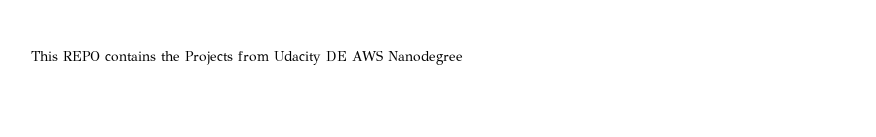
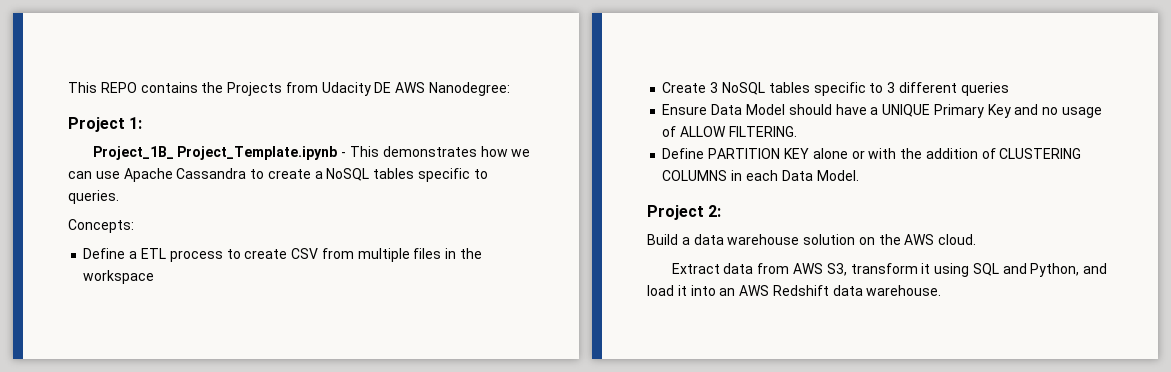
[387,51,463,65] Nanodegree -> [429,82,511,96] [68,117,143,132] [92,146,531,160] [68,168,488,182] [68,190,119,204] [68,219,134,233] [83,248,482,262] [83,270,155,284] [662,82,1009,96] [662,104,1102,118] [662,126,797,137] [662,148,1082,159] [662,170,859,181] [647,205,722,220] [647,234,977,245] [671,263,1108,277] [647,285,942,296] Nanodegree: // Project 1: // Project_1B_ Project_Template.ipynb - This demonstrates how we can use Apache Cassandra to create a NoSQL tables specific to queries. // Concepts: // Define a ETL process to create CSV from multiple files in the workspace // Create 3 NoSQL tables specific to 3 different queries // Ensure Data Model should have a UNIQUE Primary Key and no usage of ALLOW FILTERING. // Define PARTITION KEY alone or with the addition of CLUSTERING COLUMNS in each Data Model. // Project 2: // Build a data warehouse solution on the AWS cloud. // Extract data from AWS S3, transform it using SQL and Python, and load it into an AWS Redshift data warehouse.

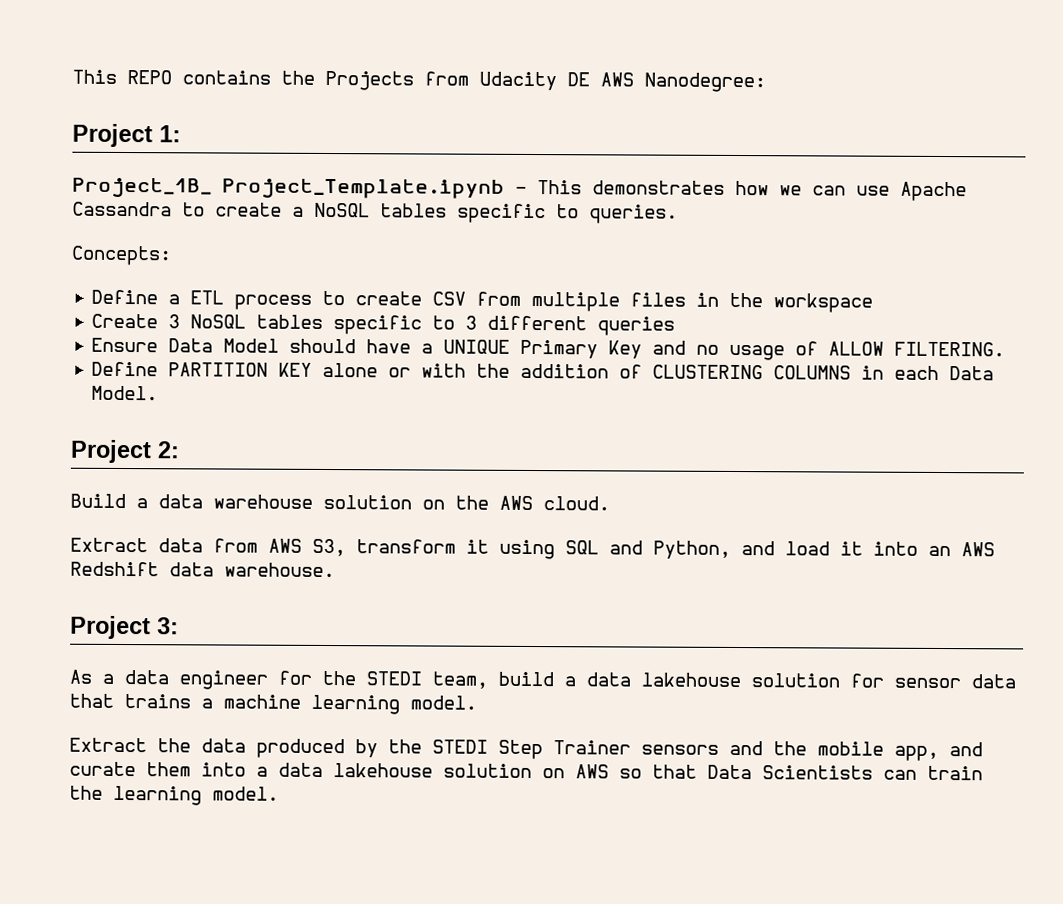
(942, 290) none -> [70,615,179,640] [69,669,1016,690] [69,693,477,715] [69,737,983,761] [69,761,983,781] [69,785,279,806] // Project 3: // As a data engineer for the STEDI team, build a data lakehouse solution for sensor data that trains a machine learning model. // Extract the data produced by the STEDI Step Trainer sensors and the mobile app, and curate them into a data lakehouse solution on AWS so that Data Scientists can train the learning model.

